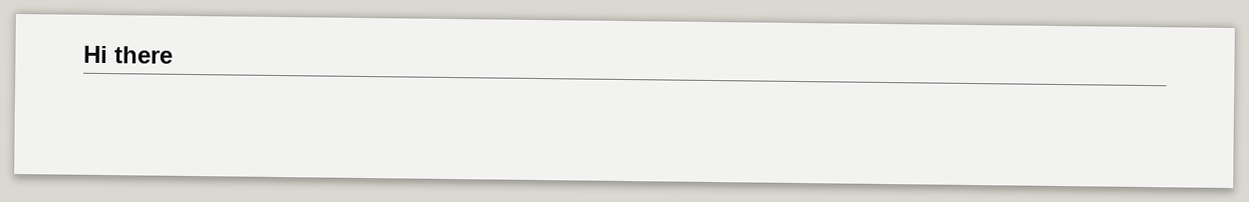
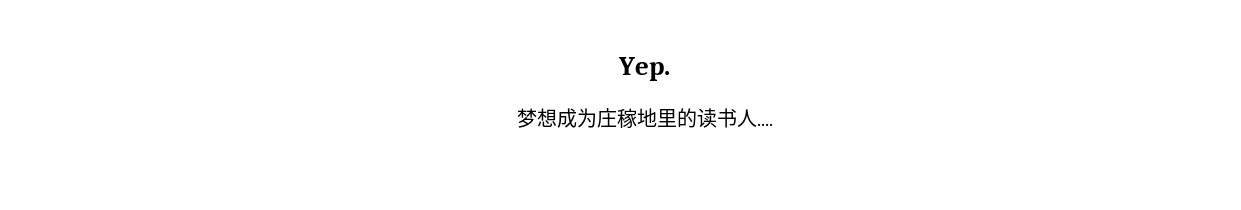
[83,45,173,64] Hi there -> [618,57,670,81] [516,108,773,129] Yep. // 梦想成为庄稼地里的读书人....

